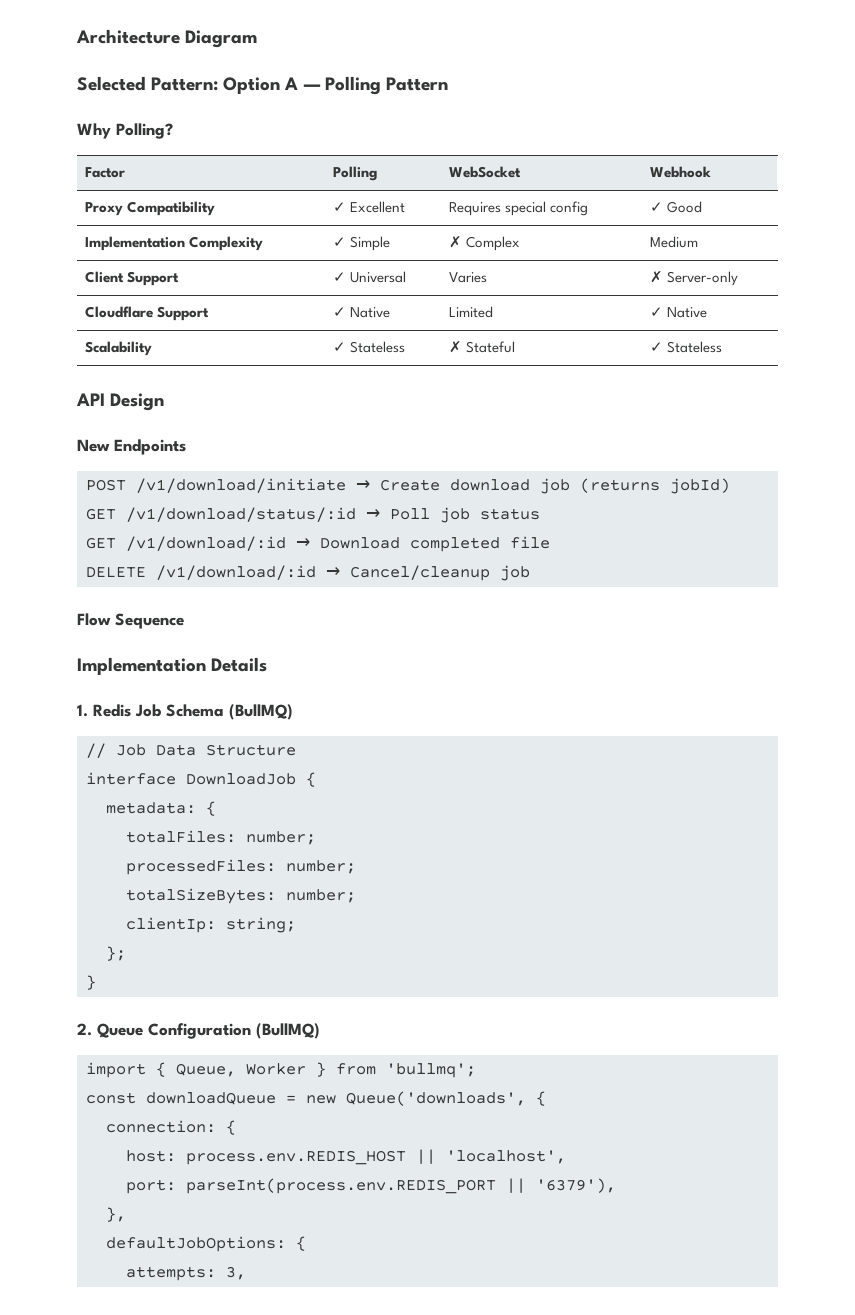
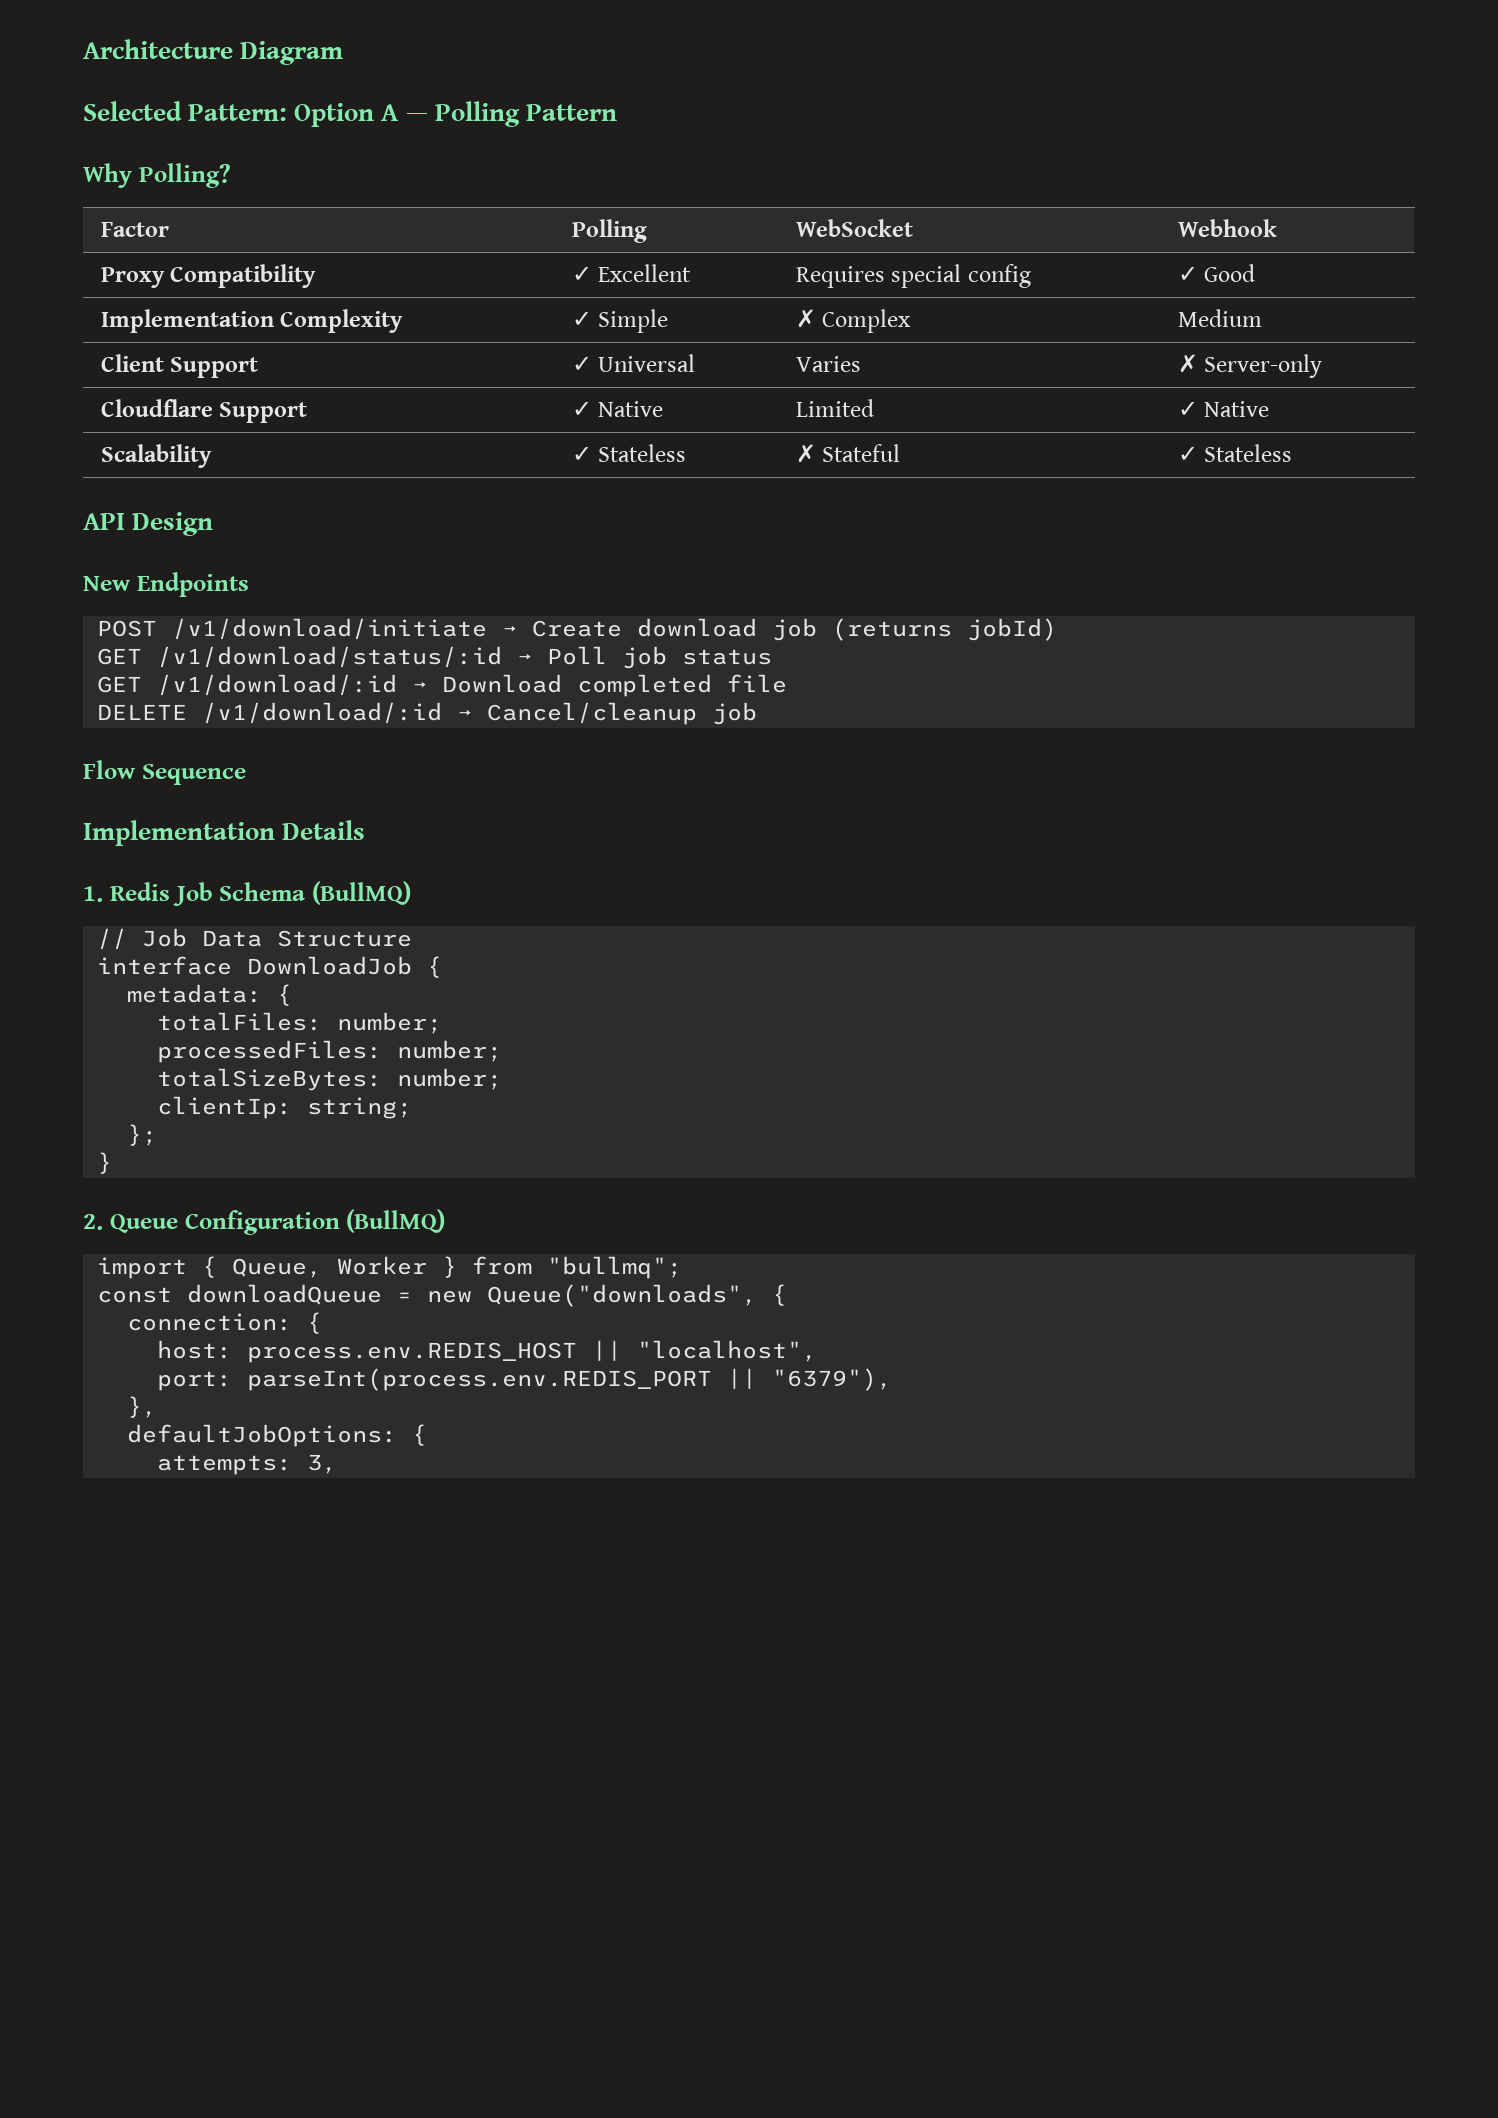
[386,1063,476,1078] 'bullmq'; -> [547,1256,683,1279] "bullmq";
[346,1091,526,1106] Queue('downloads', -> [487,1284,758,1307] Queue("downloads",
[446,1150,566,1164] 'localhost', -> [637,1340,818,1362] "localhost",
[536,1178,616,1193] '6379'), -> [772,1368,893,1391] "6379"),

